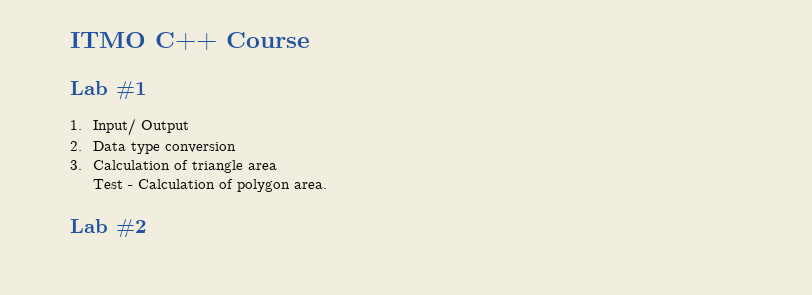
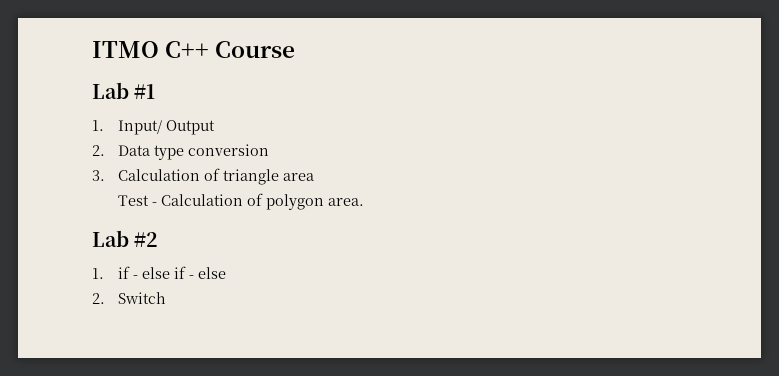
(147, 228) none -> [92,266,226,279] [92,292,166,304] // 1. if - else if - else // 2. Switch

